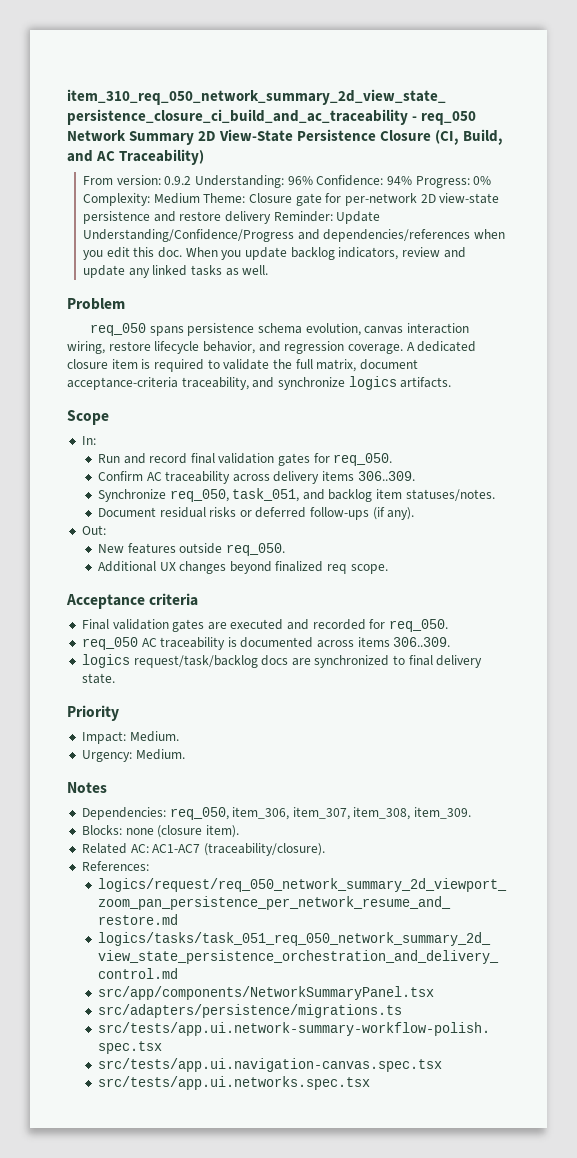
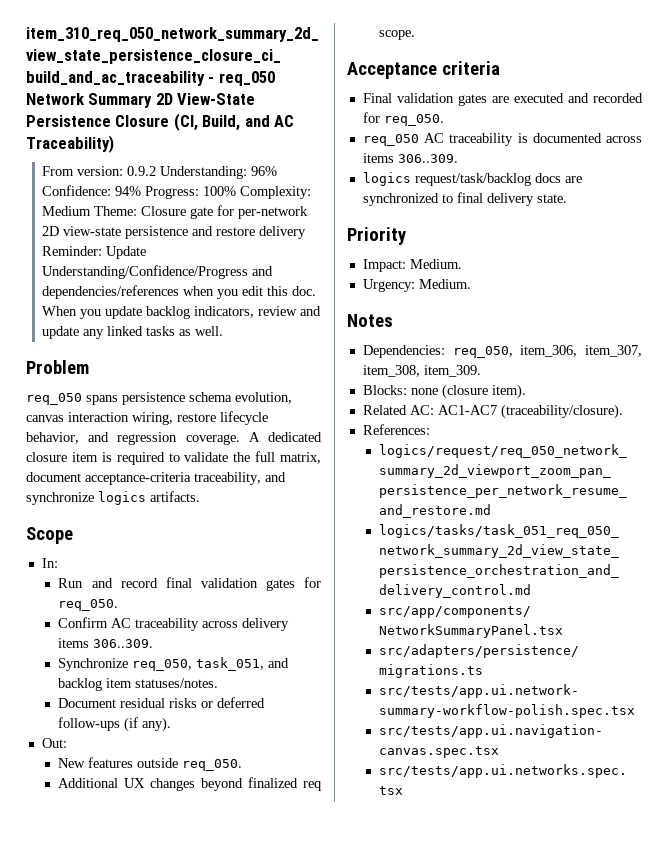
[473,176,492,185] 0% -> [203,186,237,196] 100%

